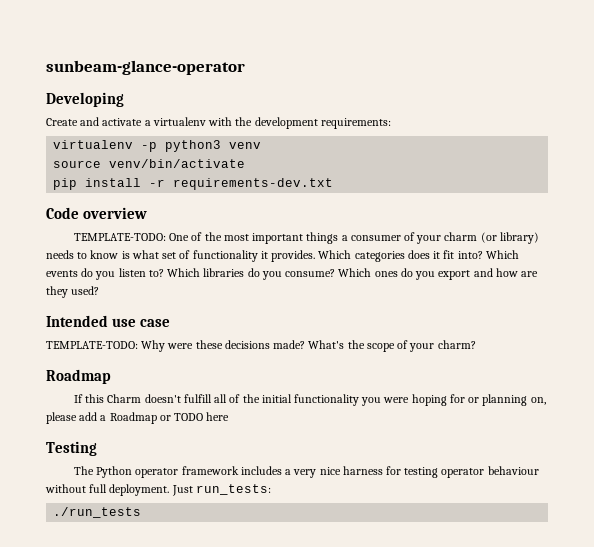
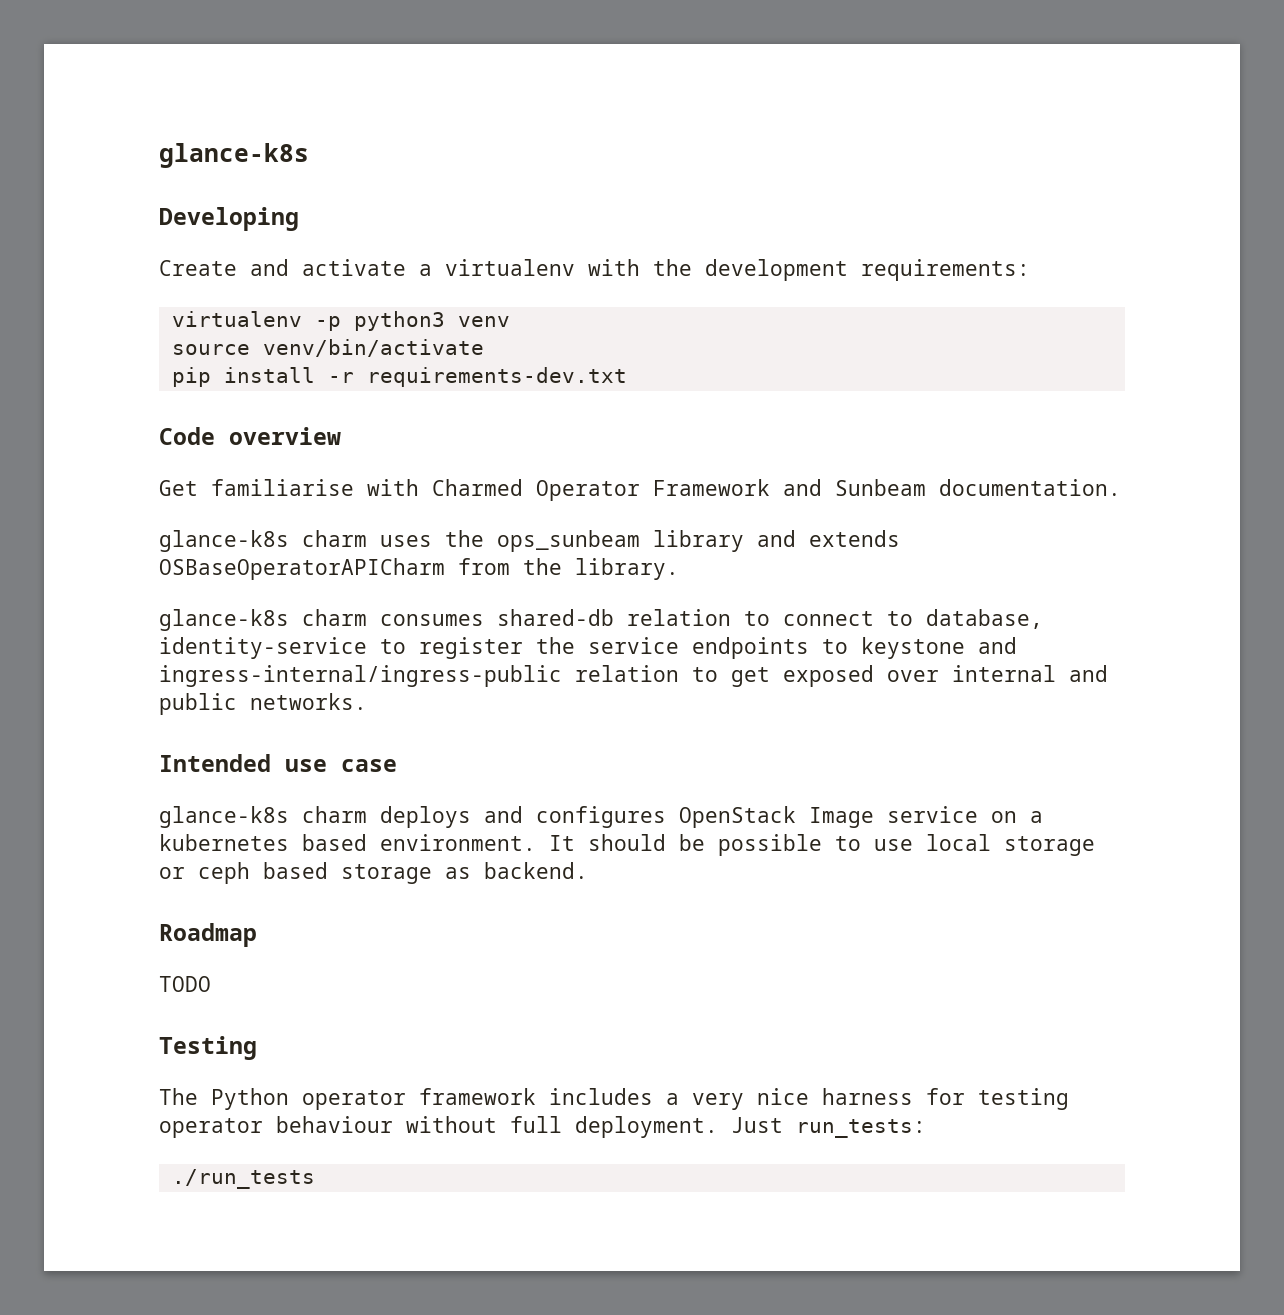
[46,60,245,75] sunbeam-glance-operator -> [159,143,309,168] glance-k8s
[73,232,539,244] [46,250,519,262] [46,268,539,280] [46,286,100,298] [46,315,171,327] [46,340,476,352] [46,369,111,384] [73,394,546,406] [46,412,171,424] TEMPLATE-TODO: One of the most important things a consumer of your charm (or library) needs to know is what set of functionality it provides. Which categories does it fit into? Which events do you listen to? Which libraries do you consume? Which ones do you export and how are they used? // Intended use case // TEMPLATE-TODO: Why were these decisions made? What's the scope of your charm? // Roadmap // If this Charm doesn't fulfill all of the initial functionality you were hoping for or planning on, please add a Roadmap or -> [159,479,1121,501] [159,530,900,552] [159,558,679,580] [159,609,1043,631] [159,637,1017,659] [159,665,1108,687] [159,693,367,715] [159,754,397,772] [159,806,1043,828] [159,834,1095,856] [159,862,588,884] [159,923,257,947] Get familiarise with Charmed Operator Framework and Sunbeam documentation. // glance-k8s charm uses the ops_sunbeam library and extends OSBaseOperatorAPICharm from the library. // glance-k8s charm consumes shared-db relation to connect to database, identity-service to register the service endpoints to keystone and ingress-internal/ingress-public relation to get exposed over internal and public networks. // Intended use case // glance-k8s charm deploys and configures OpenStack Image service on a kubernetes based environment. It should be possible to use local storage or ceph based storage as backend. // Roadmap //
[206,412,230,421] here -> (211, 984) none

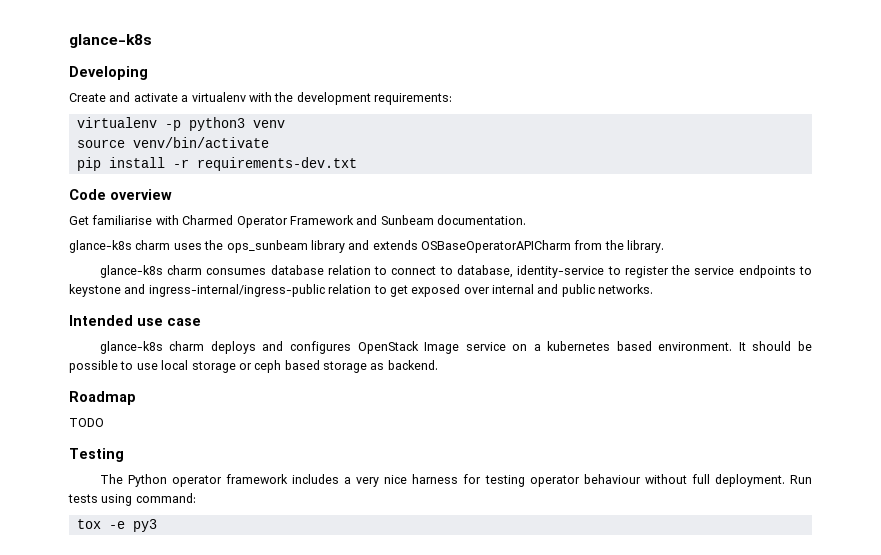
[497,609,614,626] shared-db -> [270,265,324,275] database
[731,1117,926,1138] [171,1169,315,1189] Just run_tests: // ./run_tests -> [790,475,812,484] [68,493,196,506] [76,519,157,532] Run tests using command: // tox -e py3

